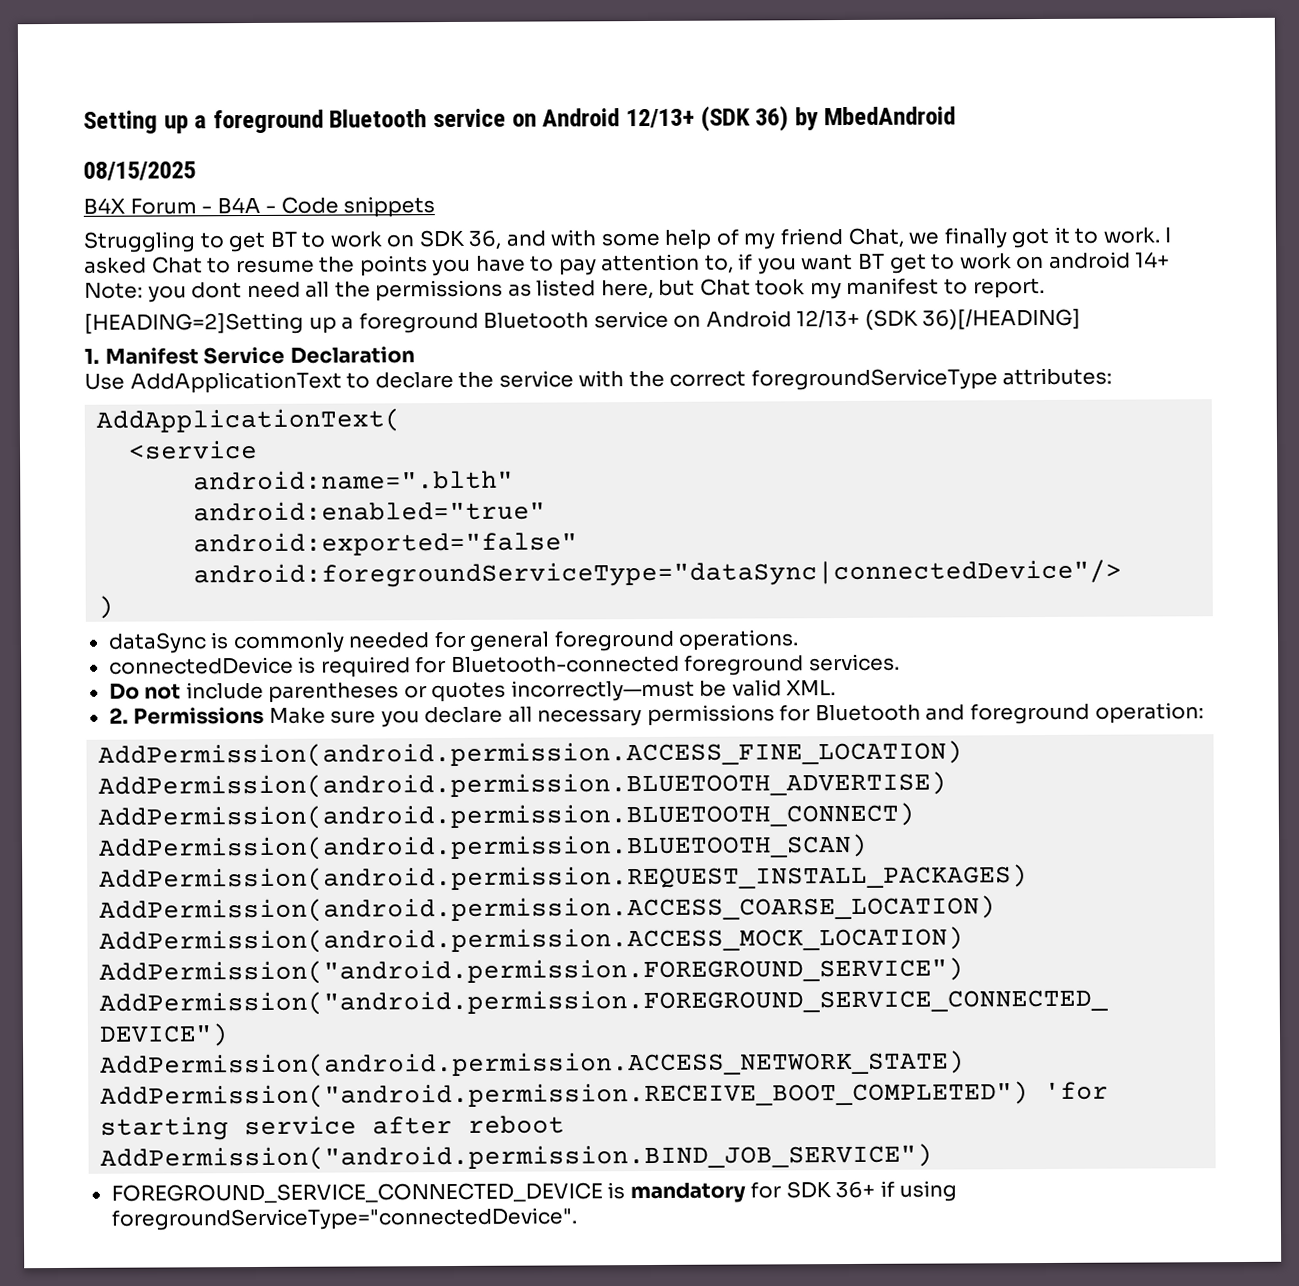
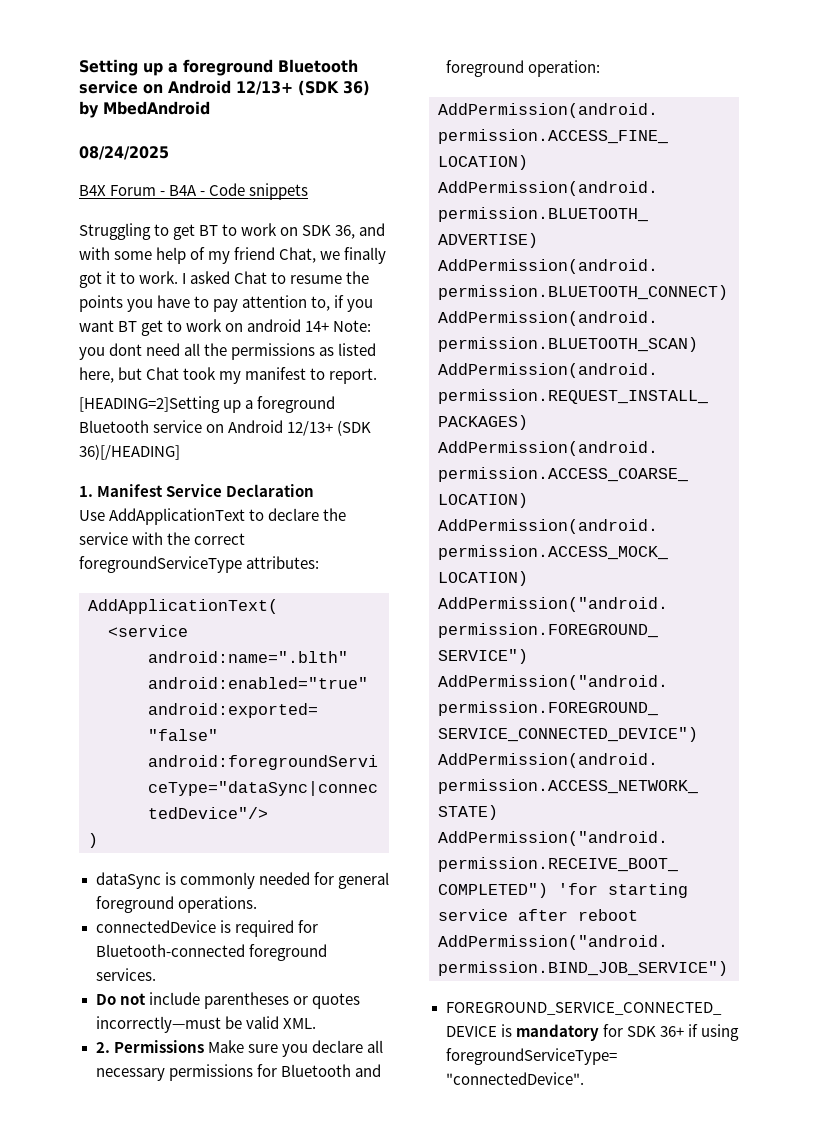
[83,161,196,181] 08/15/2025 -> [79,146,169,160] 08/24/2025

